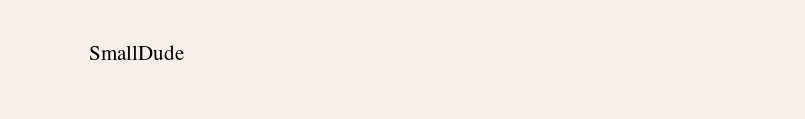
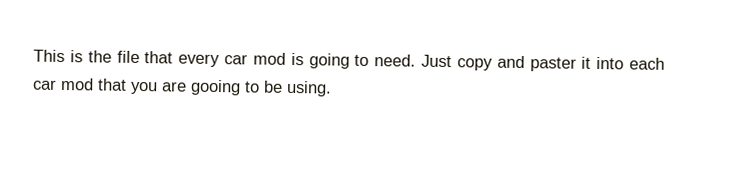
[89,45,184,60] SmallDude -> [33,49,665,72] [33,77,332,97] This is the file that every car mod is going to need. Just copy and paster it into each car mod that you are gooing to be using.

